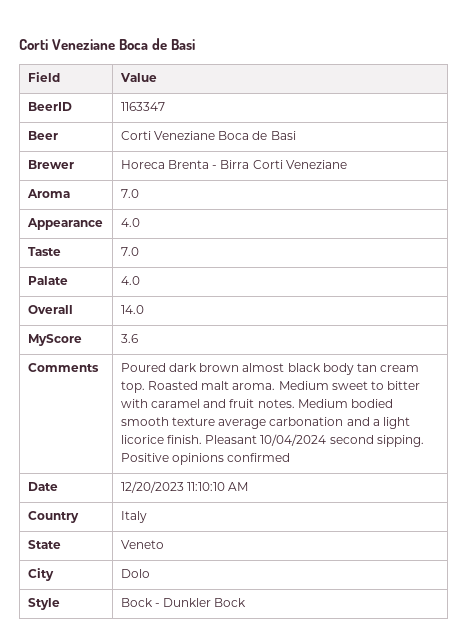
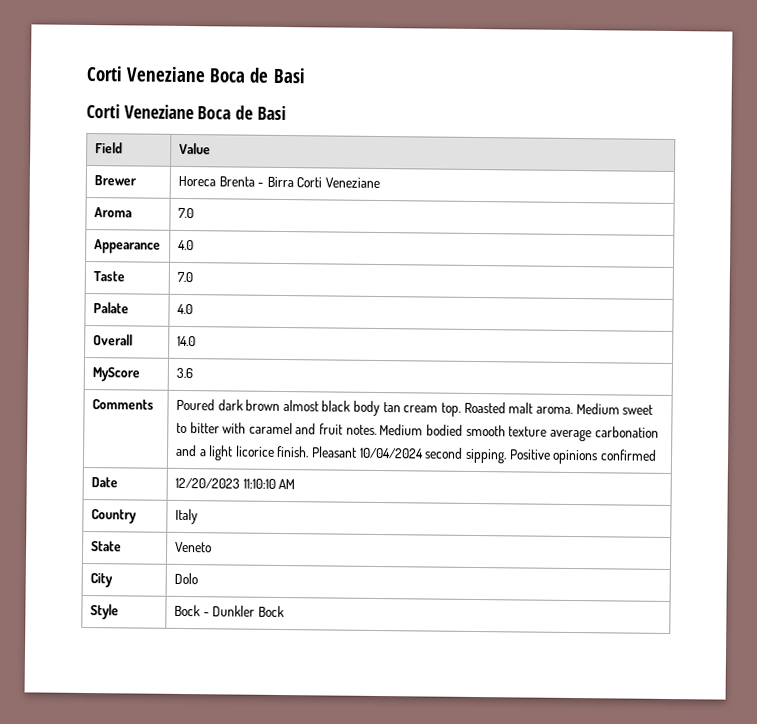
[19,38,196,50] [27,72,60,82] [119,73,157,82] [27,102,72,111] [120,102,165,111] [27,131,58,140] [120,131,296,140] Corti Veneziane Boca de Basi // Field | Value // BeerID | 1163347 // Beer | Corti Veneziane Boca de Basi -> [86,65,306,84] [86,103,286,121] [94,142,123,154] [178,142,211,155] Corti Veneziane Boca de Basi // Corti Veneziane Boca de Basi // Field | Value

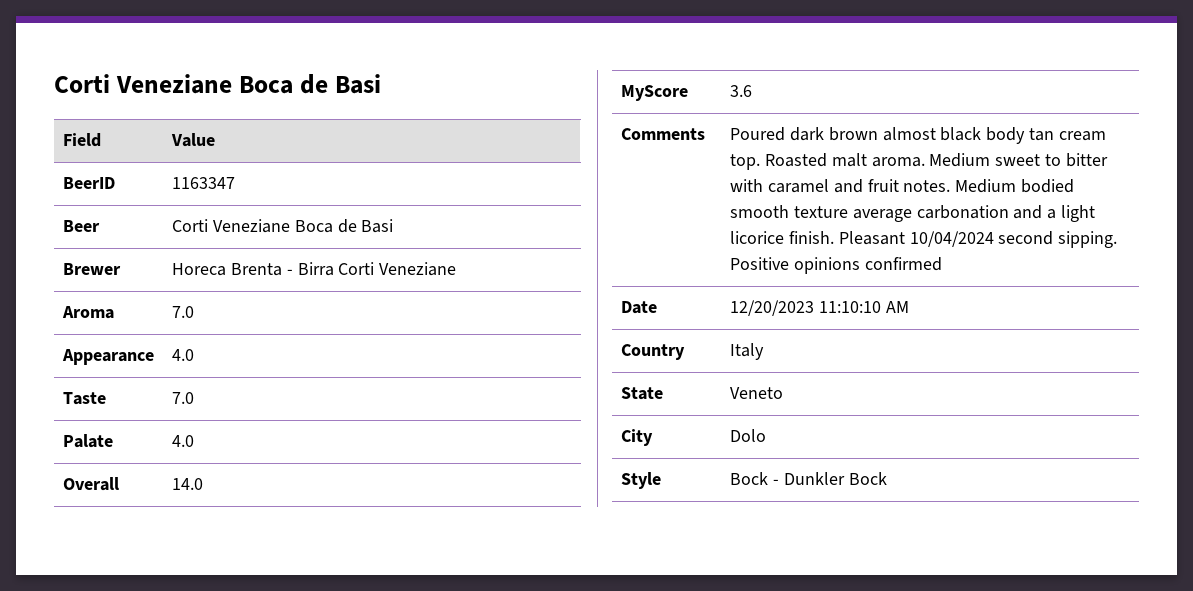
[86,65,306,84] [86,103,286,121] [94,142,123,154] [178,142,211,155] Corti Veneziane Boca de Basi // Corti Veneziane Boca de Basi // Field | Value -> [54,74,381,94] [62,133,101,147] [170,133,215,147] [62,177,115,189] [171,177,235,189] [62,220,100,232] [171,219,394,233] Corti Veneziane Boca de Basi // Field | Value // BeerID | 1163347 // Beer | Corti Veneziane Boca de Basi

